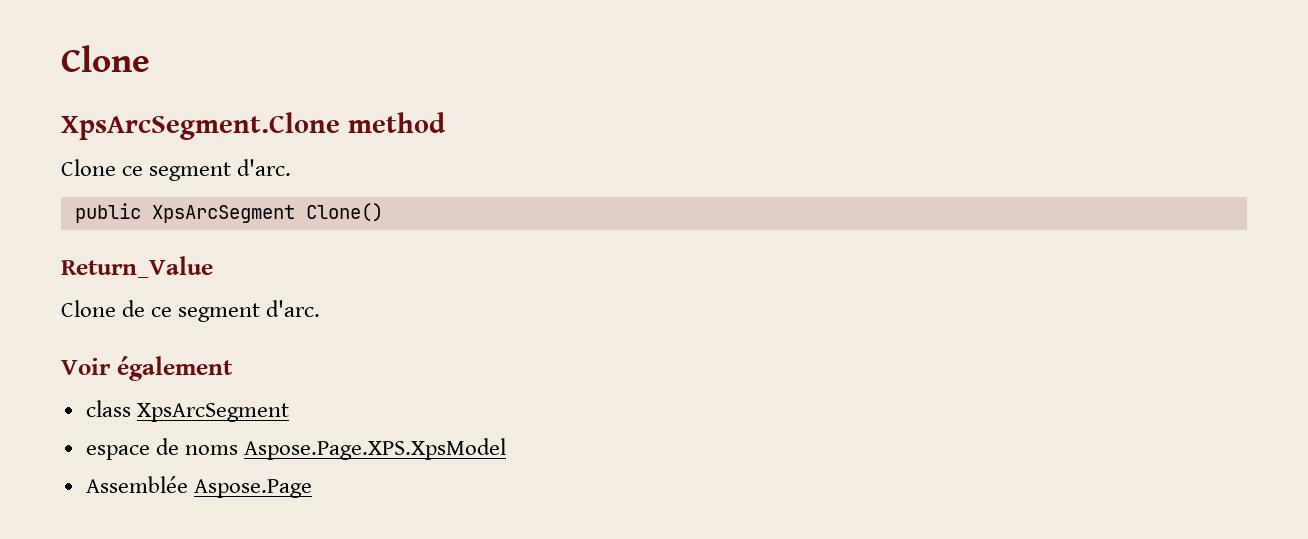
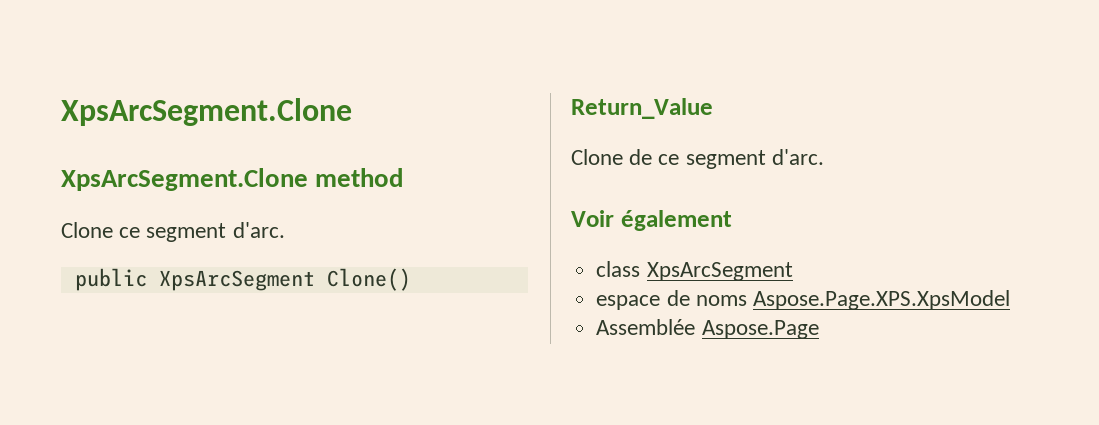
[61,45,150,72] Clone -> [61,98,352,126] XpsArcSegment.Clone

